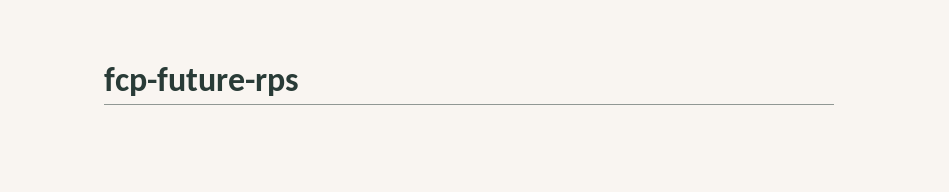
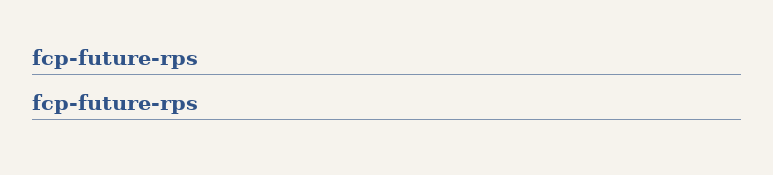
[104,67,299,96] fcp-future-rps -> [32,49,198,69] [32,94,198,114] fcp-future-rps // fcp-future-rps

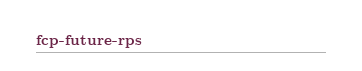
[32,49,198,69] [32,94,198,114] fcp-future-rps // fcp-future-rps -> [36,35,142,48] fcp-future-rps

